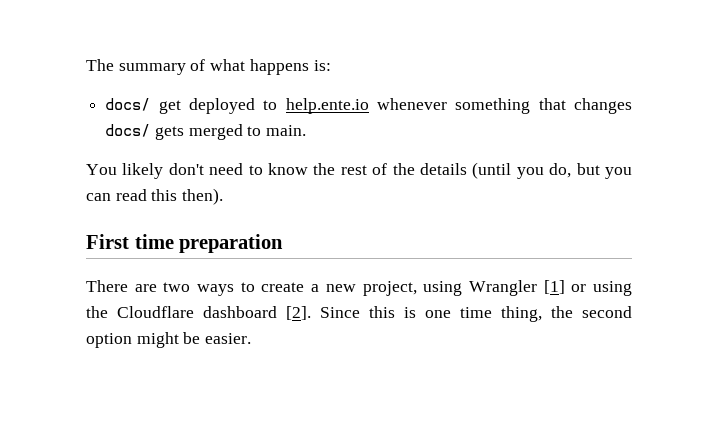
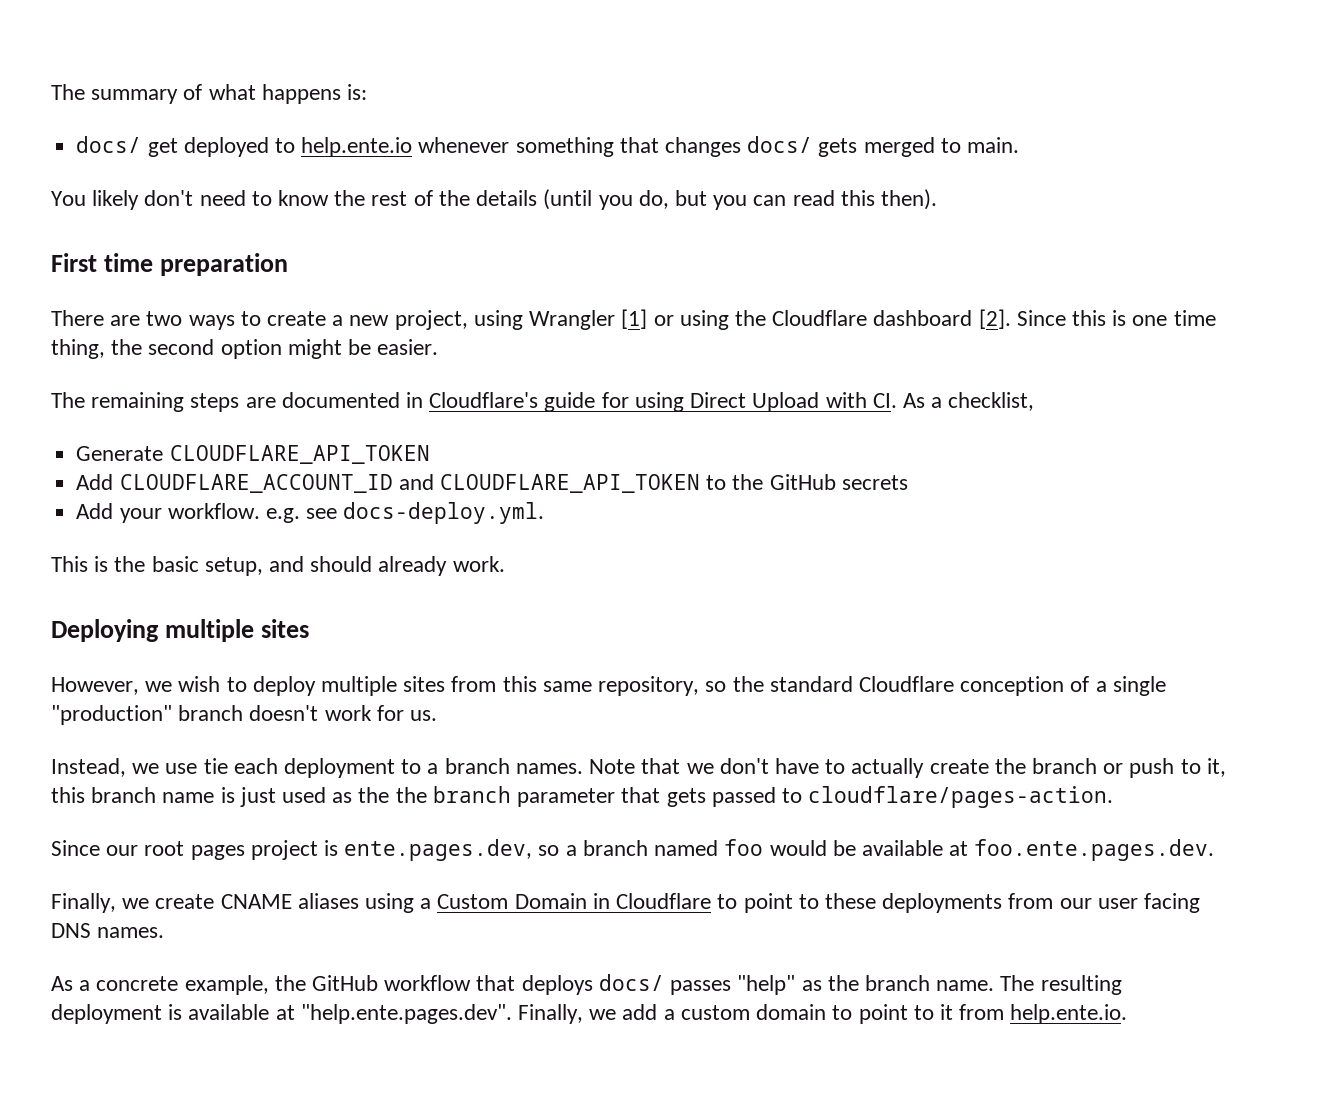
(252, 338) none -> [51,392,1035,412] [76,445,430,464] [76,474,908,493] [76,502,545,524] [51,556,505,576] [51,619,309,642] [51,676,1166,696] [51,705,438,725] [51,758,1226,778] [51,786,1114,808] [51,839,1215,861] [51,893,1200,913] [51,923,165,938] [51,974,1122,995] [51,1004,1128,1024] // The remaining steps are documented in Cloudflare's guide for using Direct Upload with CI. As a checklist, // Generate CLOUDFLARE_API_TOKEN // Add CLOUDFLARE_ACCOUNT_ID and CLOUDFLARE_API_TOKEN to the GitHub secrets // Add your workflow. e.g. see docs-deploy.yml. // This is the basic setup, and should already work. // Deploying multiple sites // However, we wish to deploy multiple sites from this same repository, so the standard Cloudflare conception of a single "production" branch doesn't work for us. // Instead, we use tie each deployment to a branch names. Note that we don't have to actually create the branch or push to it, this branch name is just used as the the branch parameter that gets passed to cloudflare/pages-action. // Since our root pages project is ente.pages.dev, so a branch named foo would be available at foo.ente.pages.dev. // Finally, we create CNAME aliases using a Custom Domain in Cloudflare to point to these deployments from our user facing DNS names. // As a concrete example, the GitHub workflow that deploys docs/ passes "help" as the branch name. The resulting deployment is available at "help.ente.pages.dev". Finally, we add a custom domain to point to it from help.ente.io.

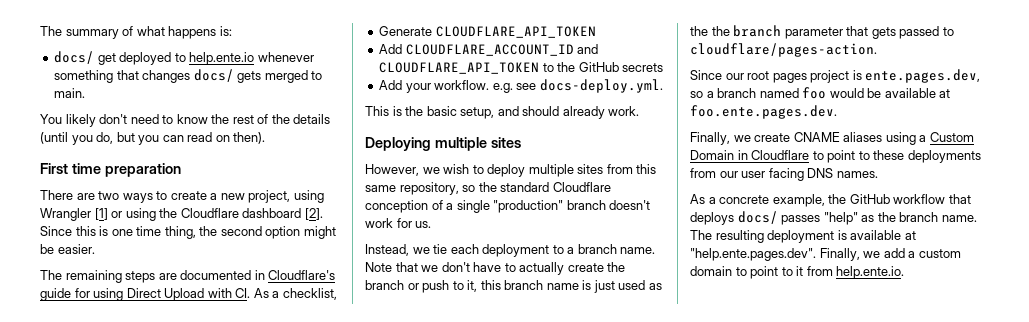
[840,190,875,206] this -> [215,135,230,142] on
[165,763,198,774] use -> (430, 250) none
[515,763,583,774] names. -> [620,247,656,254] name.

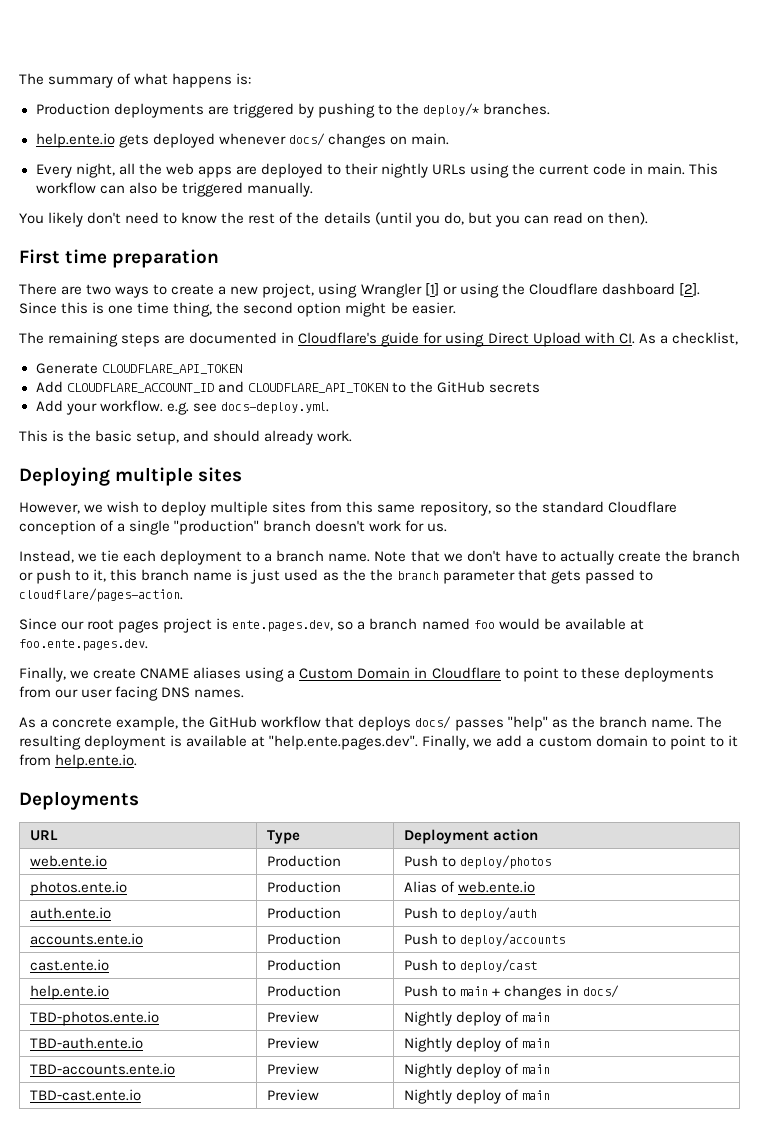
[54,51,314,65] [54,69,323,83] [54,88,86,98] docs/ get deployed to help.ente.io whenever something that changes docs/ gets merged to main. -> [35,103,550,118] [35,133,449,148] [35,163,719,178] [35,182,313,197] Production deployments are triggered by pushing to the deploy/* branches. // help.ente.io gets deployed whenever docs/ changes on main. // Every night, all the web apps are deployed to their nightly URLs using the current code in main. This workflow can also be triggered manually.
(905, 272) none -> [19,791,139,810] [29,830,58,841] [266,830,300,844] [403,829,538,844] [29,855,107,867] [266,855,341,867] [403,855,551,869] [29,881,127,896] [266,881,341,893] [403,881,535,893] [29,907,111,919] [266,907,341,919] [403,907,537,921] [29,933,143,945] [266,933,341,945] [403,933,565,947] [29,959,109,971] [266,959,341,971] [403,959,537,973] [29,985,109,1000] [266,985,341,997] [403,985,620,1000] [29,1011,159,1026] [266,1011,319,1023] [403,1011,550,1026] [29,1037,143,1049] [266,1037,319,1049] [403,1037,550,1052] [29,1063,175,1075] [266,1063,319,1075] [403,1063,550,1078] [29,1089,141,1101] [266,1089,319,1101] [403,1089,550,1104] // Deployments // URL | Type | Deployment action // web.ente.io | Production | Push to deploy/photos // photos.ente.io | Production | Alias of web.ente.io // auth.ente.io | Production | Push to deploy/auth // accounts.ente.io | Production | Push to deploy/accounts // cast.ente.io | Production | Push to deploy/cast // help.ente.io | Production | Push to main + changes in docs/ // TBD-photos.ente.io | Preview | Nightly deploy of main // TBD-auth.ente.io | Preview | Nightly deploy of main // TBD-accounts.ente.io | Preview | Nightly deploy of main // TBD-cast.ente.io | Preview | Nightly deploy of main

